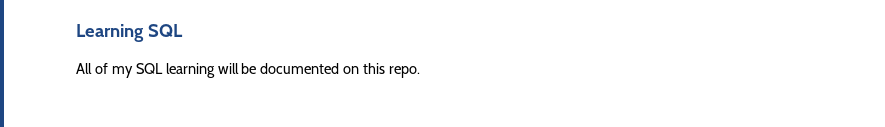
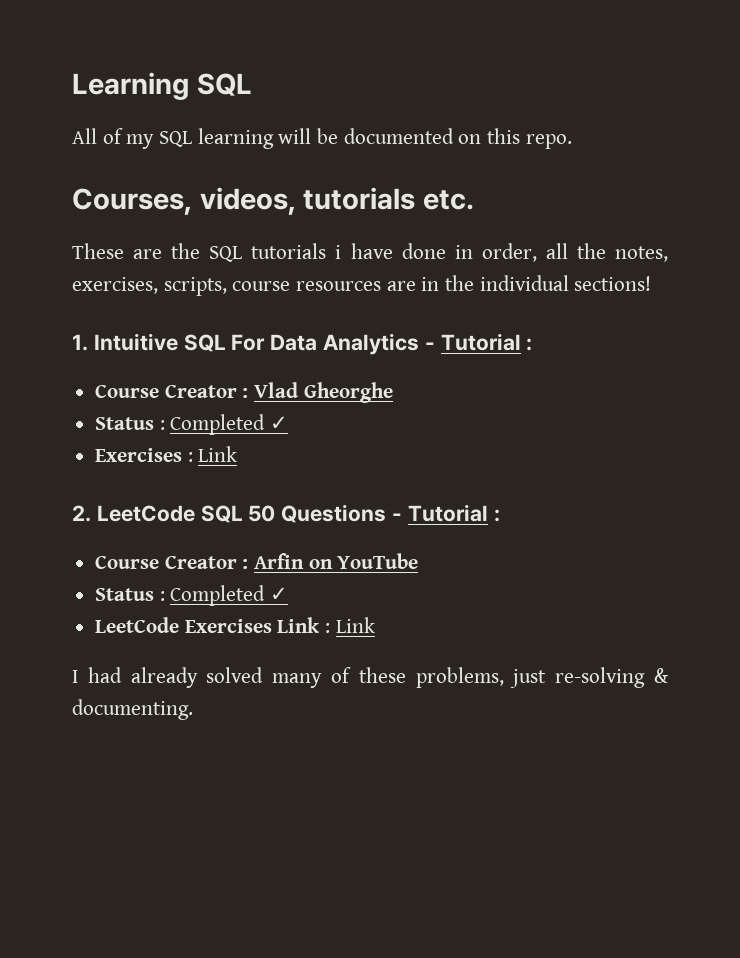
(421, 72) none -> [72,187,475,215] [72,243,668,262] [72,275,652,296] [72,333,533,355] [95,382,393,403] [95,414,289,435] [95,446,238,462] [72,504,500,523] [95,553,419,569] [95,585,289,606] [95,617,375,633] [72,667,669,688] [72,699,193,720] // Courses, videos, tutorials etc. // These are the SQL tutorials i have done in order, all the notes, exercises, scripts, course resources are in the individual sections! // 1. Intuitive SQL For Data Analytics - Tutorial : // Course Creator : Vlad Gheorghe // Status : Completed ✓ // Exercises : Link // 2. LeetCode SQL 50 Questions - Tutorial : // Course Creator : Arfin on YouTube // Status : Completed ✓ // LeetCode Exercises Link : Link // I had already solved many of these problems, just re-solving & documenting.

